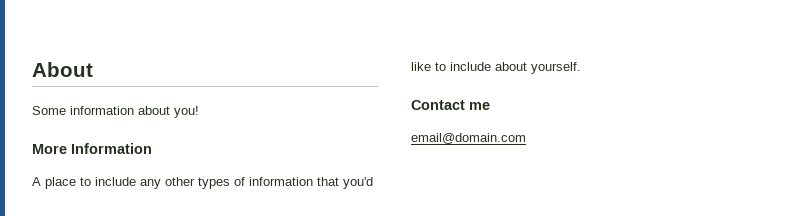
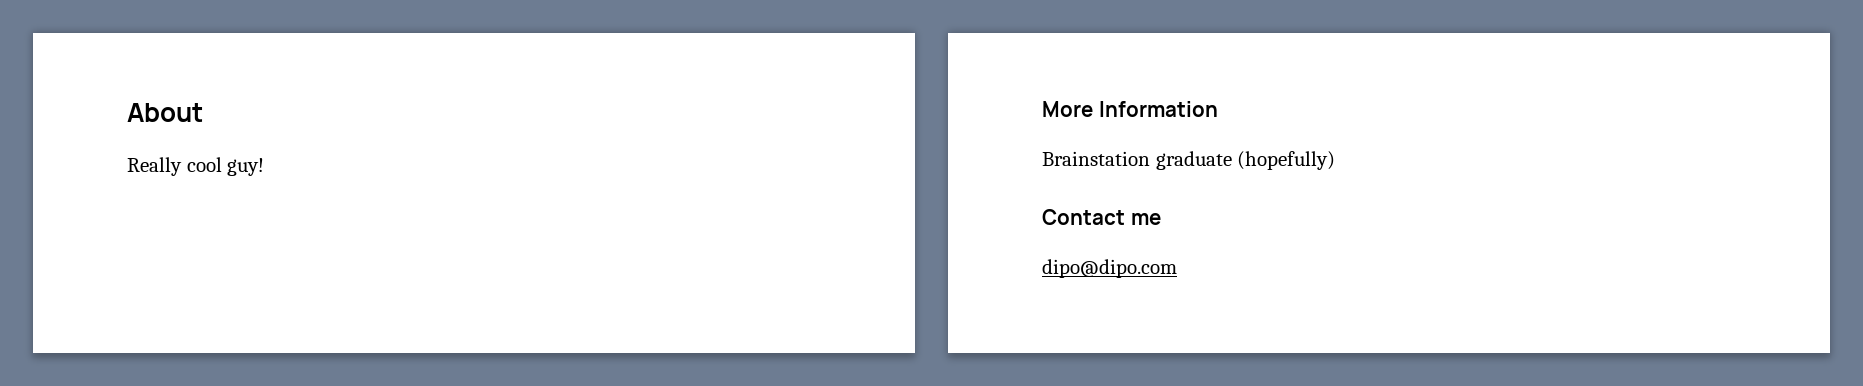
[32,106,199,118] [32,143,152,154] [32,177,373,189] [411,62,581,74] Some information about you! // More Information // A place to include any other types of information that you'd like to include about yourself. -> [127,157,265,176] [1042,101,1218,117] [1042,151,1336,170] Really cool guy! // More Information // Brainstation graduate (hopefully)
[411,133,526,144] email@domain.com -> [1042,259,1177,278] dipo@dipo.com

